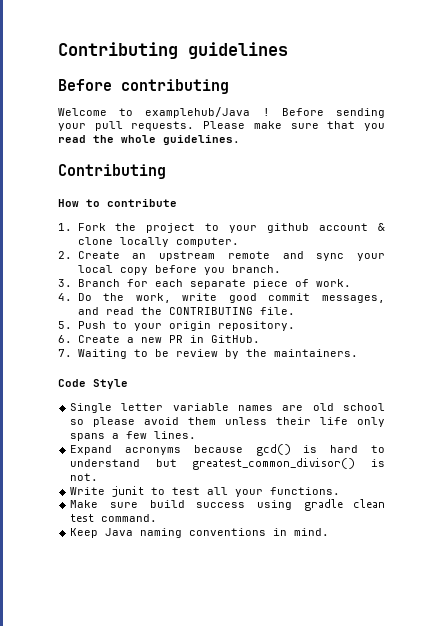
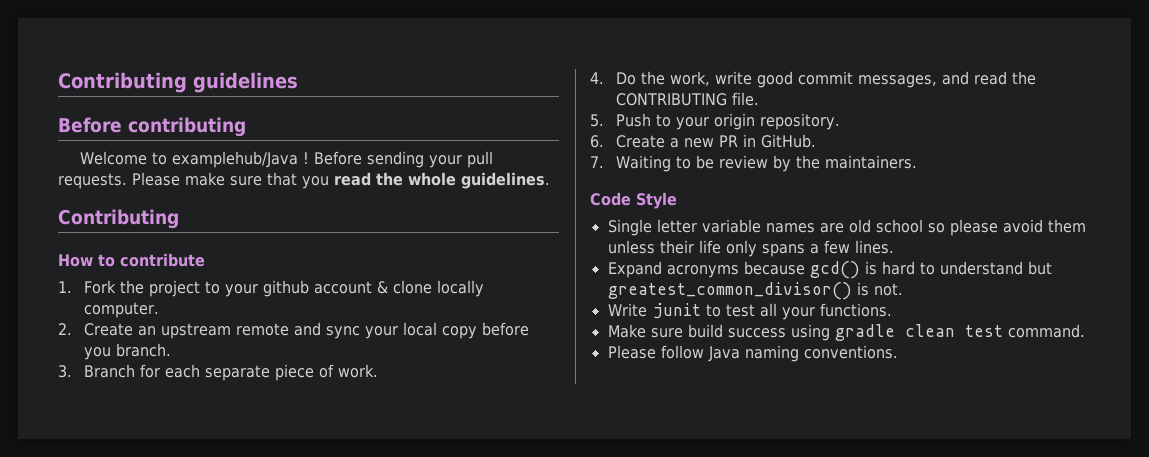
[70,528,330,538] Keep Java naming conventions in mind. -> [607,345,898,362] Please follow Java naming conventions.

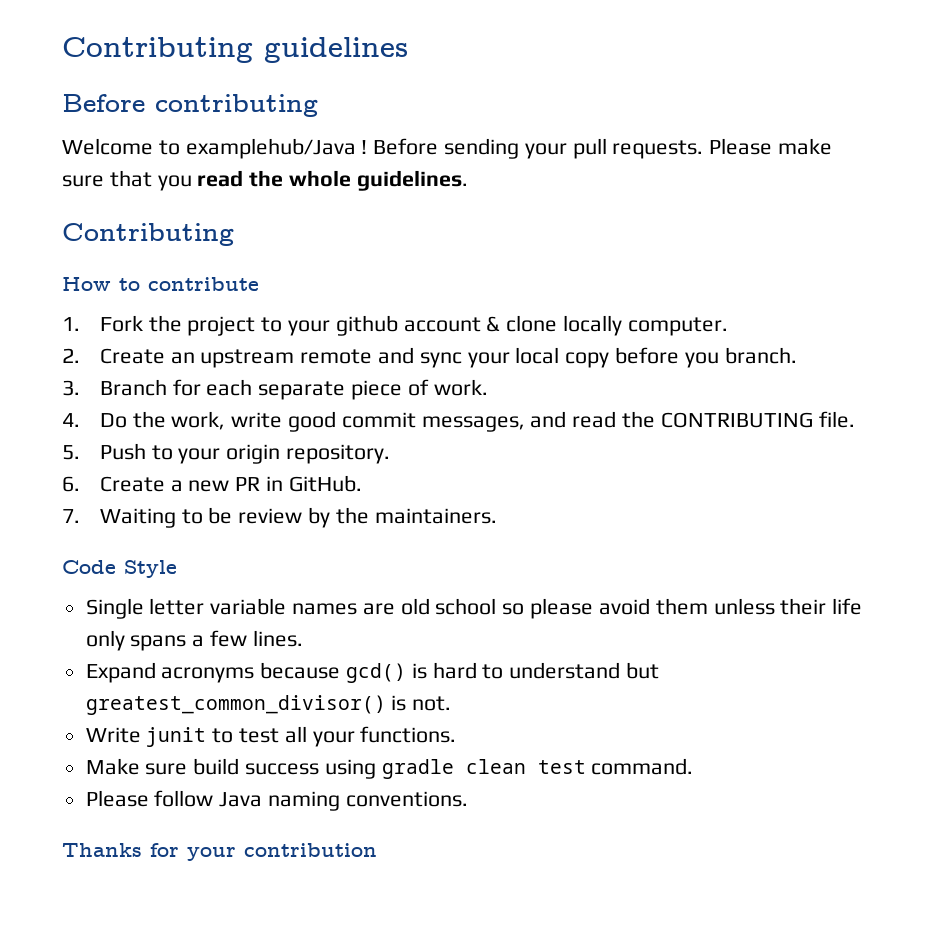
(898, 352) none -> [62,843,377,861] // Thanks for your contribution

